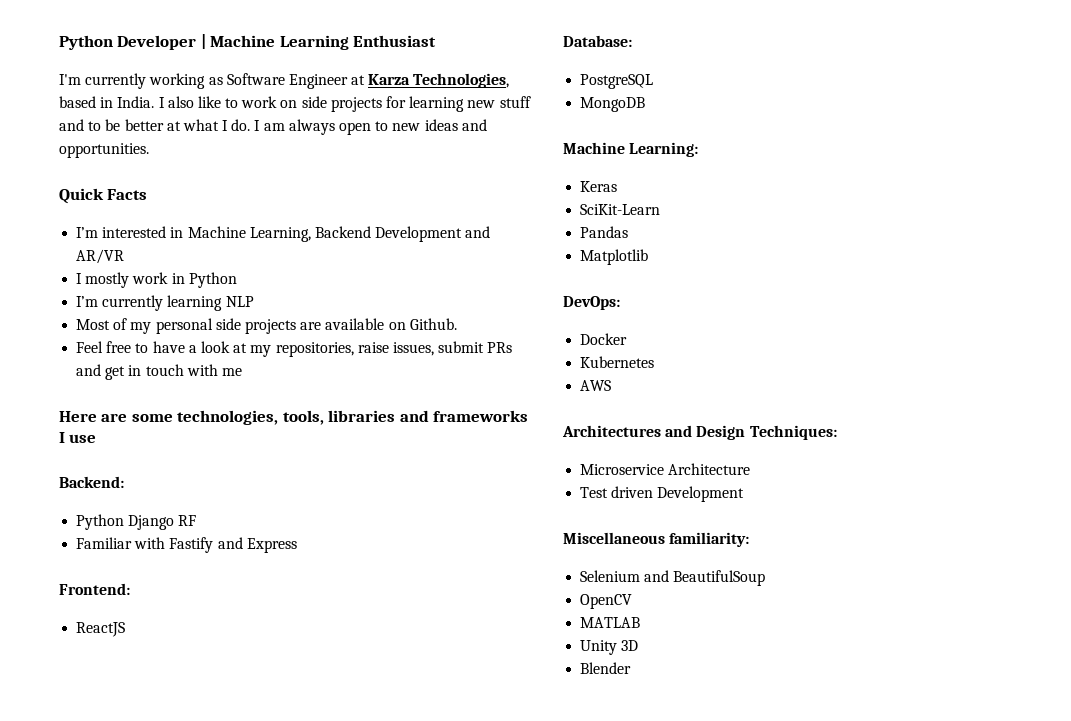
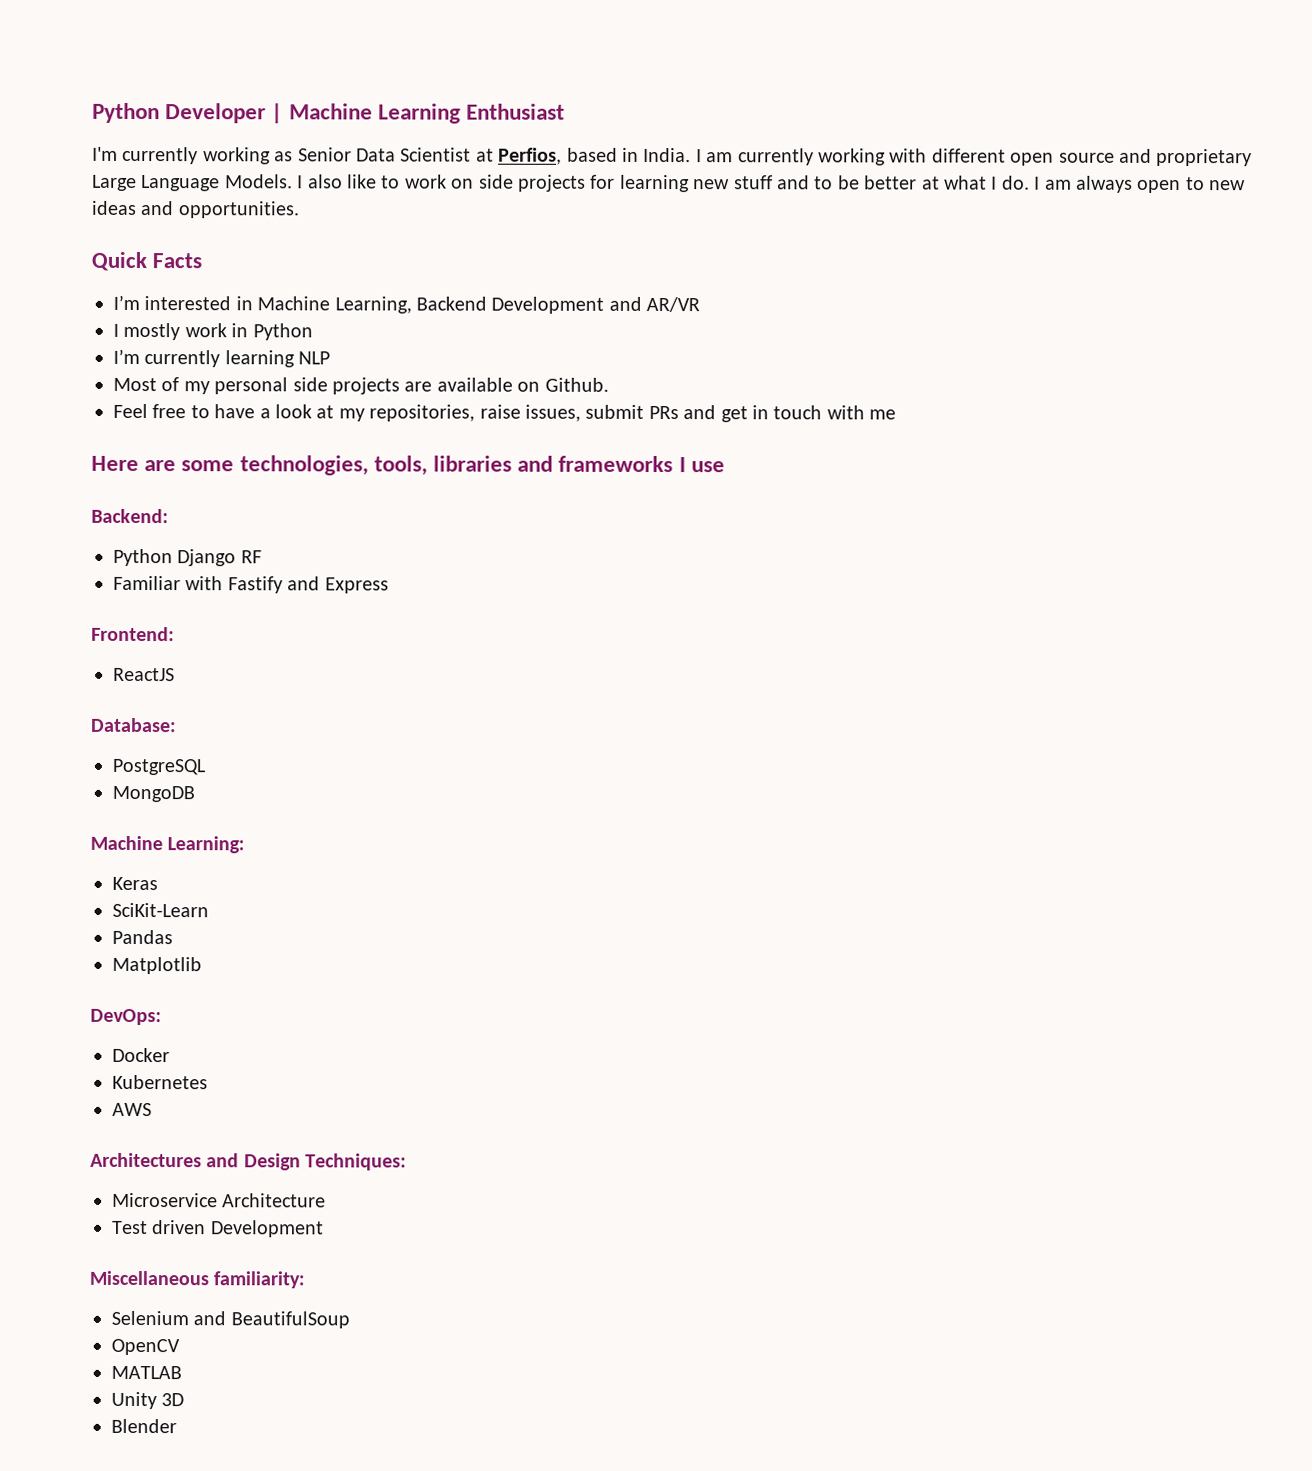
[226,73,510,89] [59,96,155,108] Software Engineer at Karza Technologies, based in India. -> [297,147,1253,167] [92,174,293,192] Senior Data Scientist at Perfios, based in India. I am currently working with different open source and proprietary Large Language Models.

